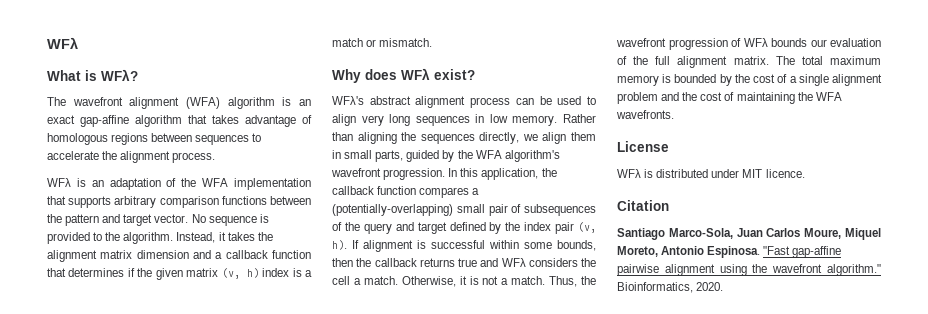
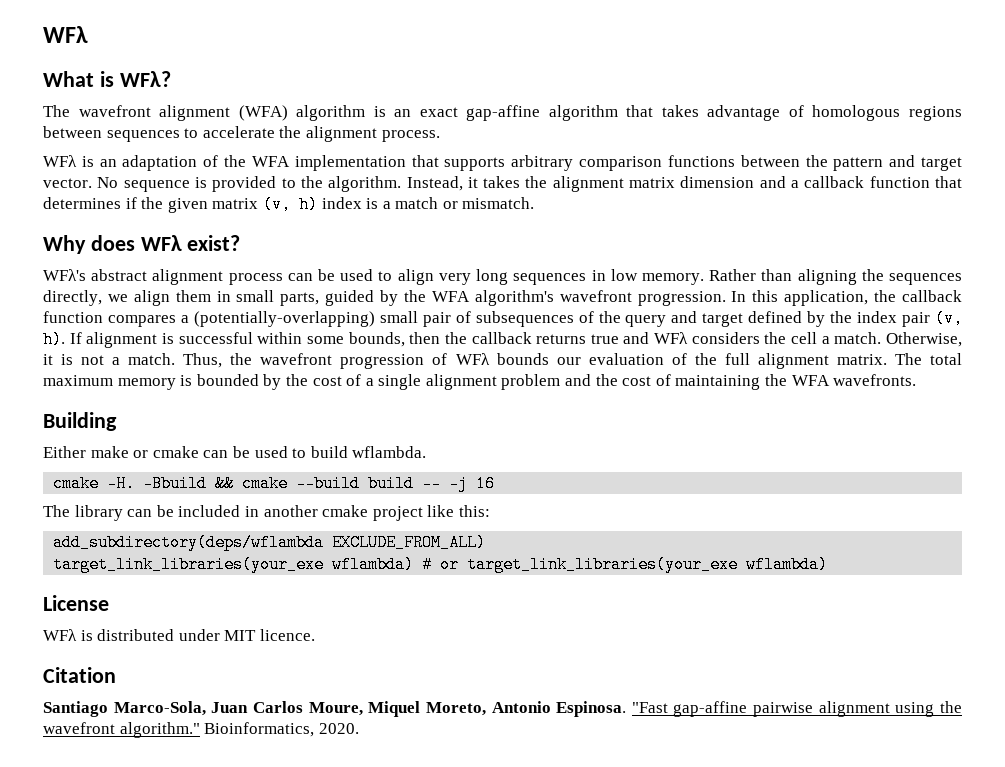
(674, 114) none -> [43,412,117,431] [43,446,427,458] [53,475,496,492] [43,505,490,521] [53,534,487,551] [53,556,829,573] // Building // Either make or cmake can be used to build wflambda. // cmake -H. -Bbuild && cmake --build build -- -j 16 // The library can be included in another cmake project like this: // add_subdirectory(deps/wflambda EXCLUDE_FROM_ALL) // target_link_libraries(your_exe wflambda) # or target_link_libraries(your_exe wflambda)

